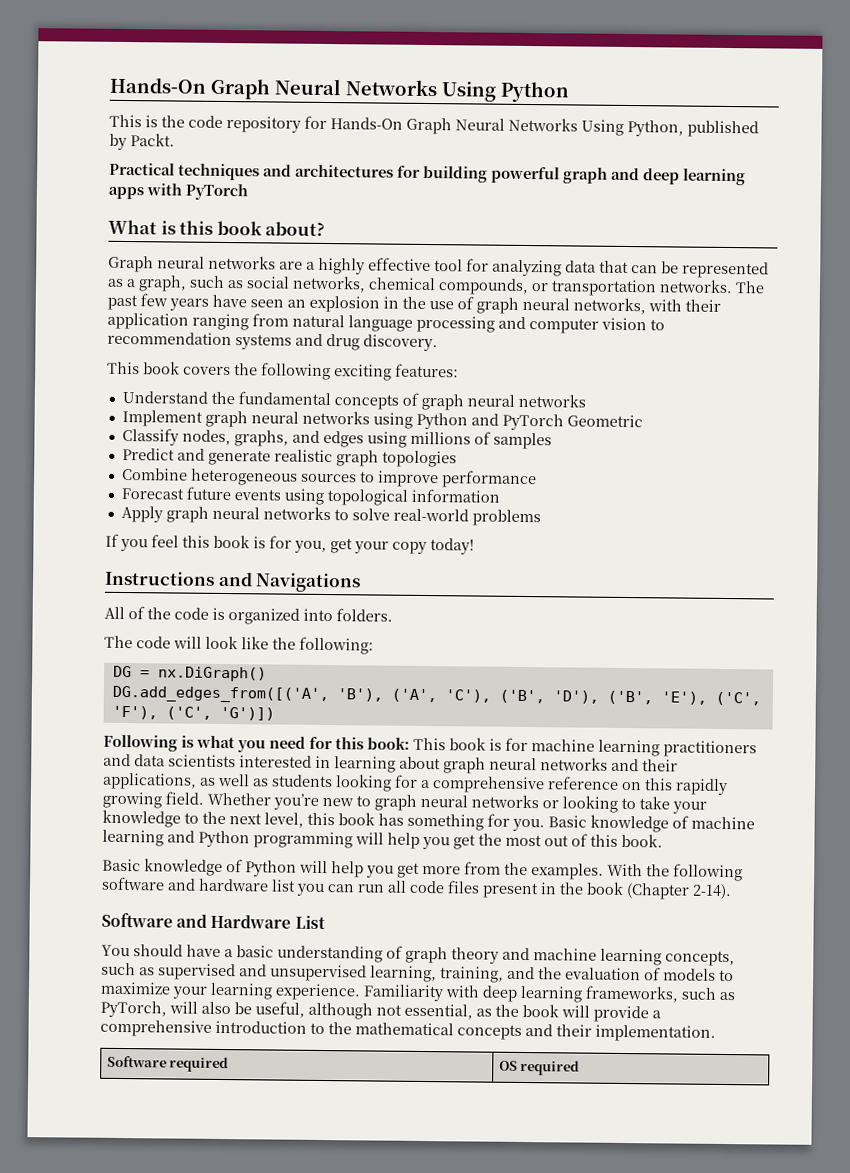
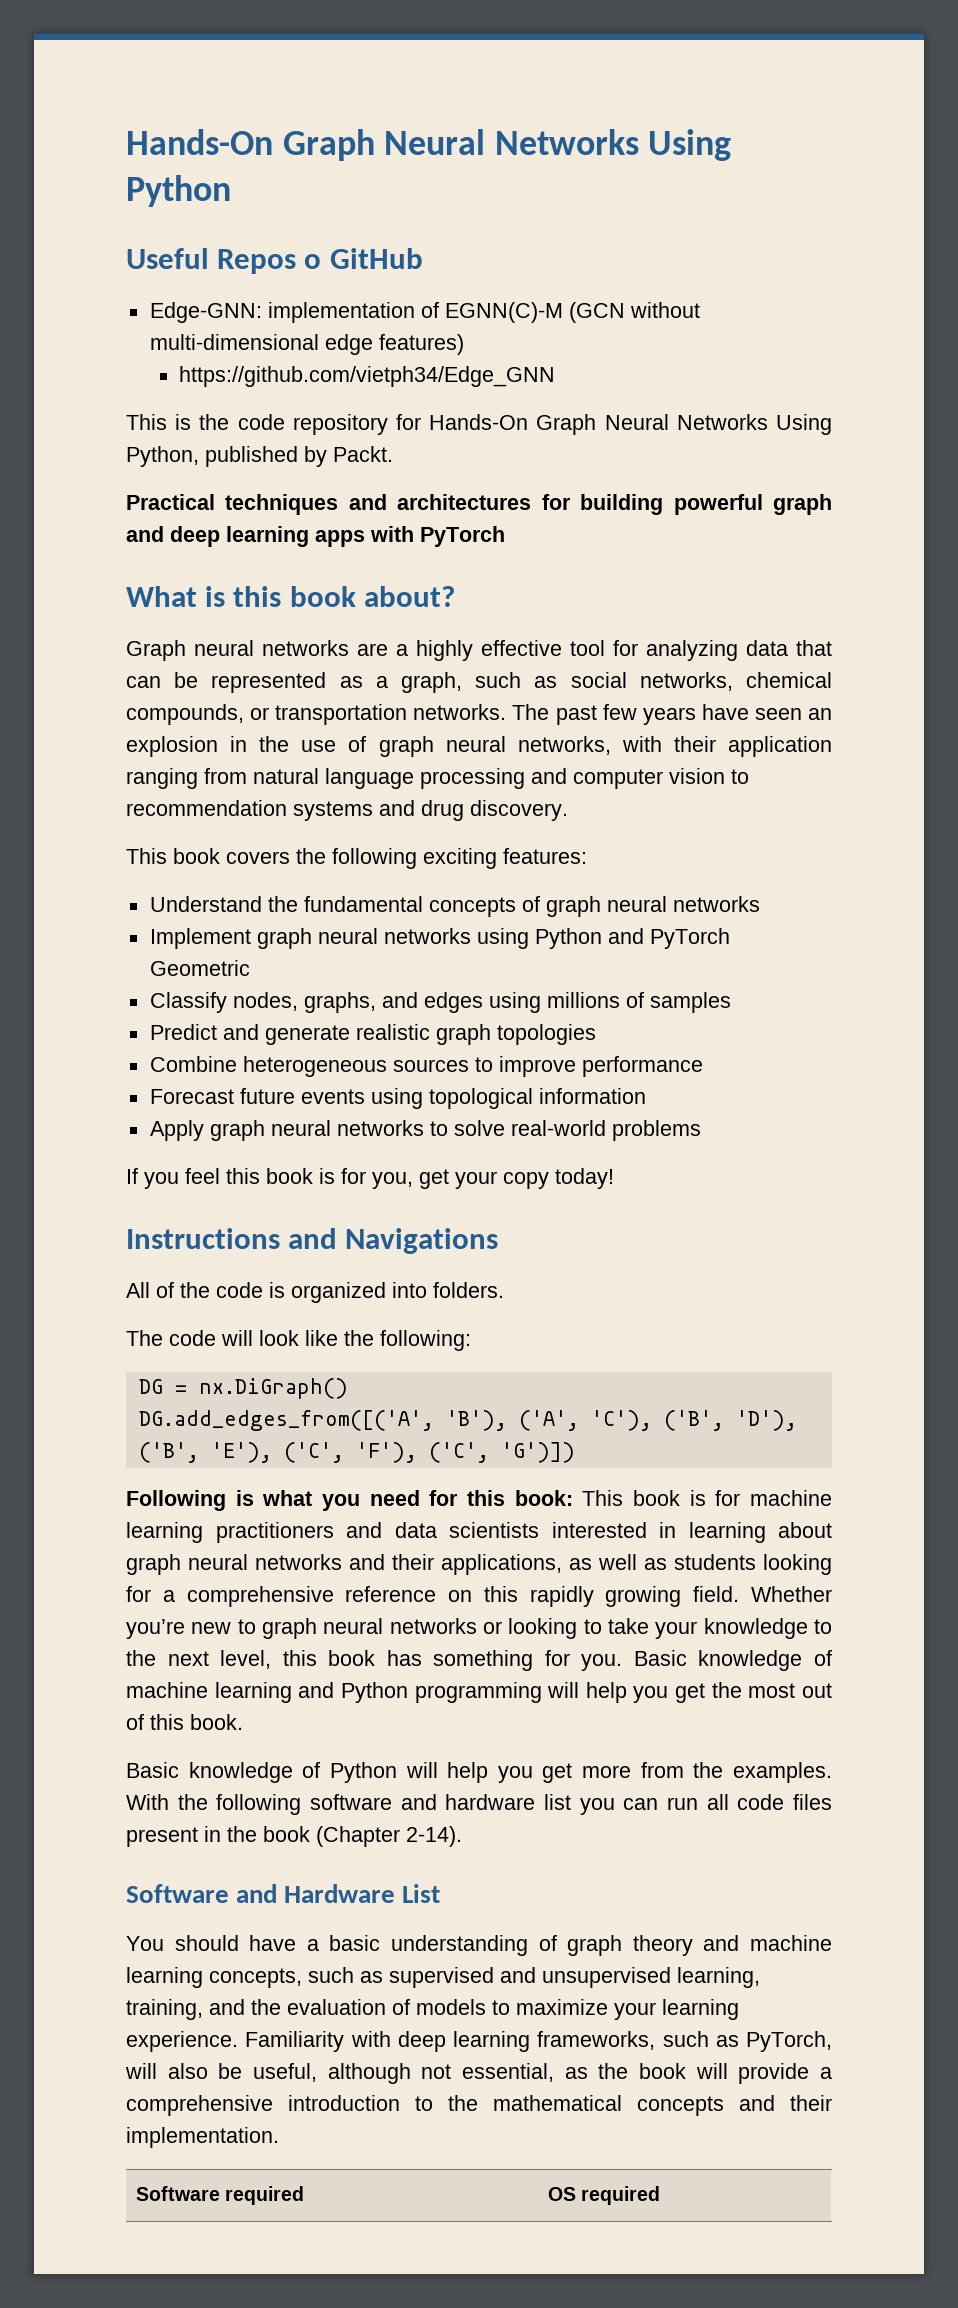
(570, 92) none -> [126,248,423,274] [149,302,700,323] [149,334,464,355] [179,366,556,387] // Useful Repos o GitHub // Edge-GNN: implementation of EGNN(C)-M (GCN without multi-dimensional edge features) // https://github.com/vietph34/Edge_GNN

